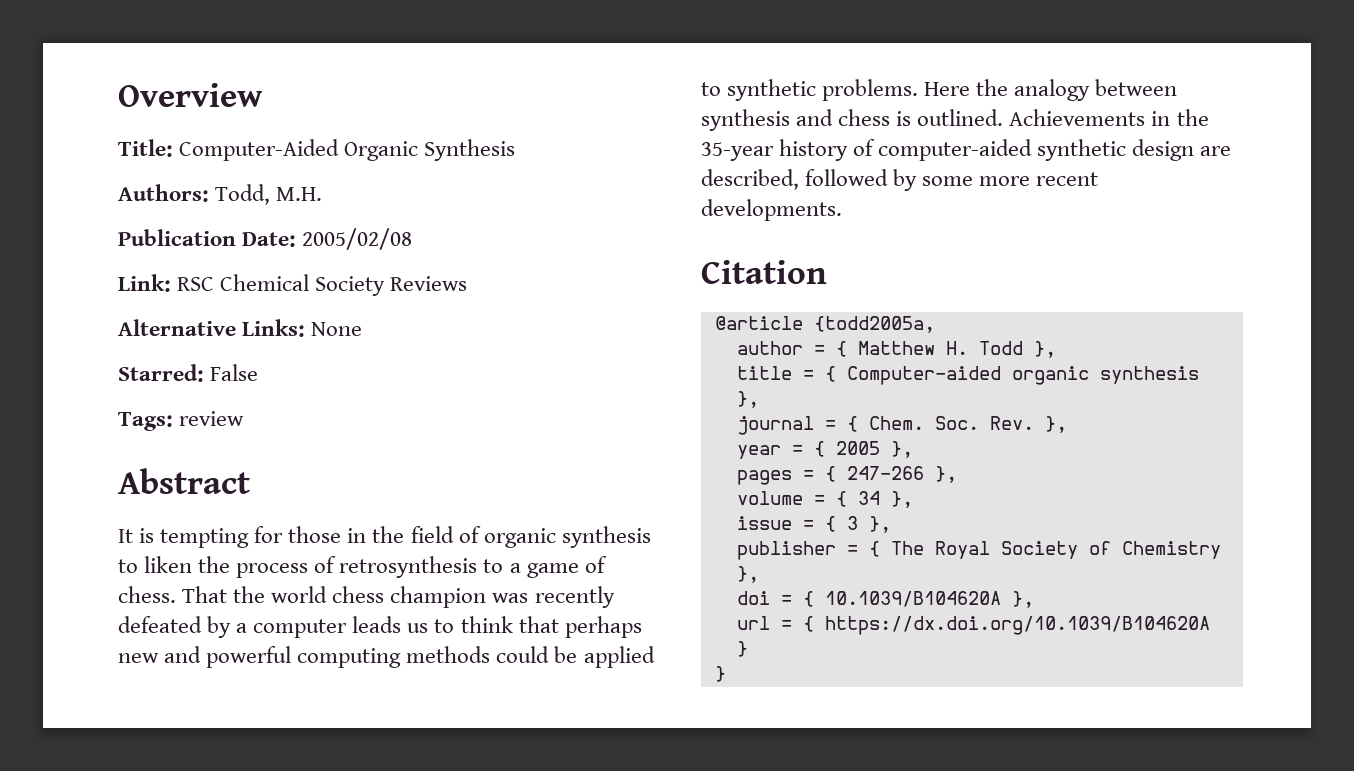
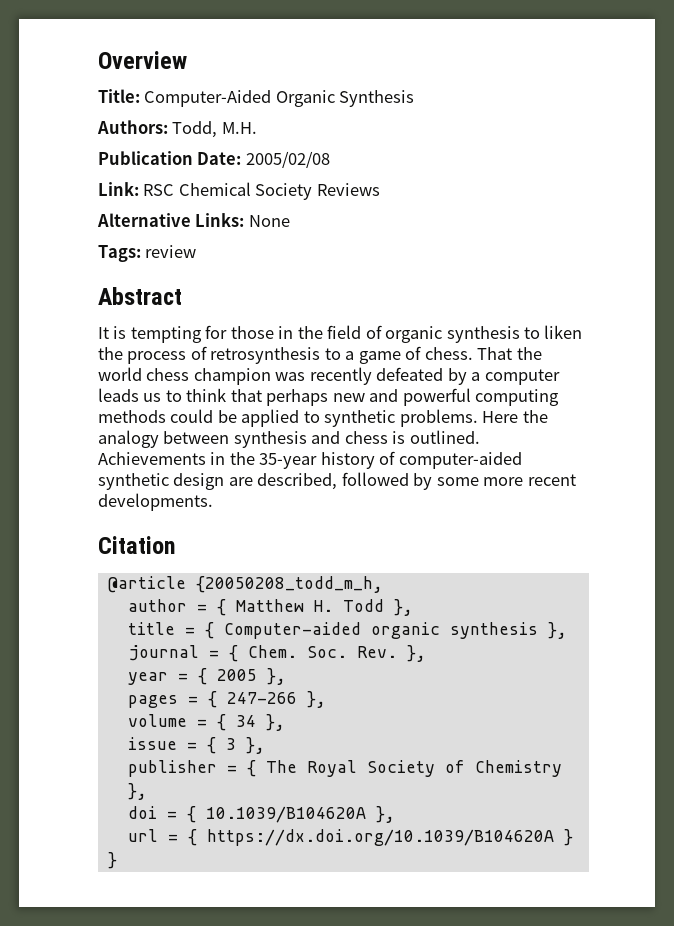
[118,364,259,382] // Starred: False -> (290, 221) none
[813,316,935,333] {todd2005a, -> [195,576,383,593] {20050208_todd_m_h,

